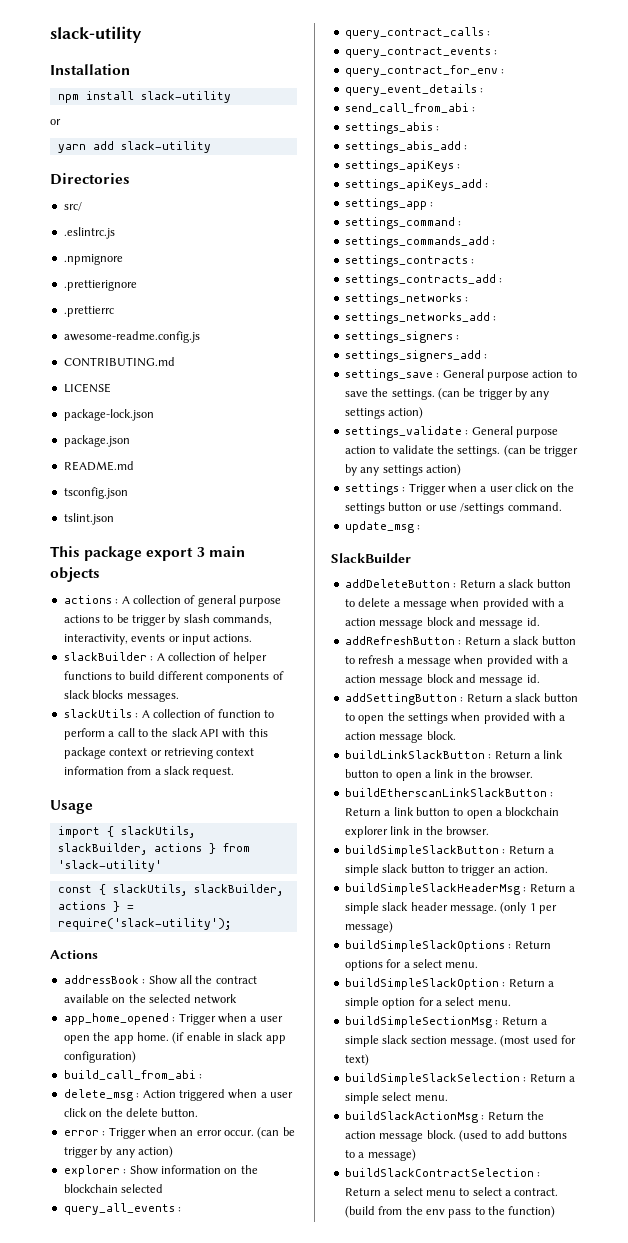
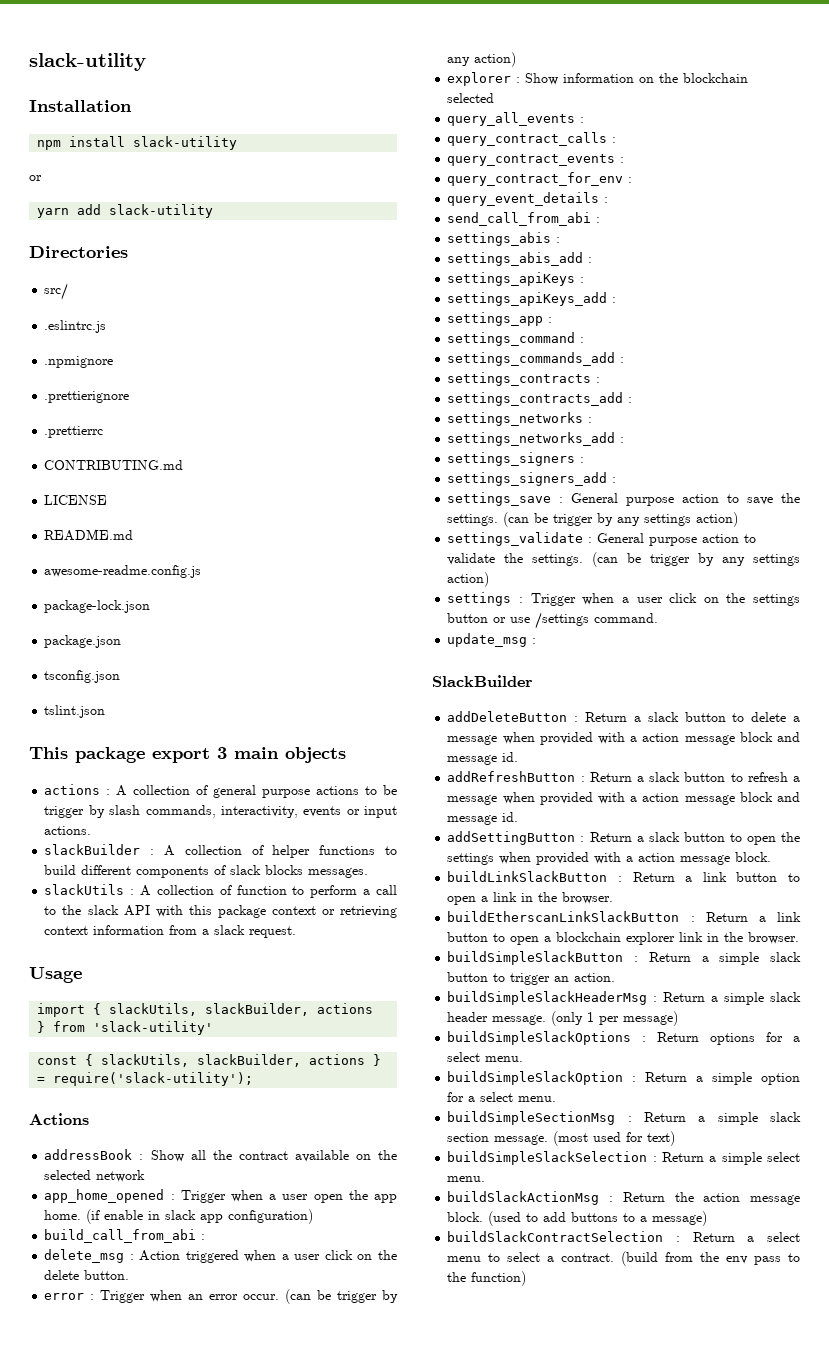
[63,331,200,343] // awesome-readme.config.js -> (104, 432) none
(111, 388) none -> [44,529,134,541] [44,565,202,578] // README.md // awesome-readme.config.js
[63,461,134,471] // README.md -> (122, 641) none

